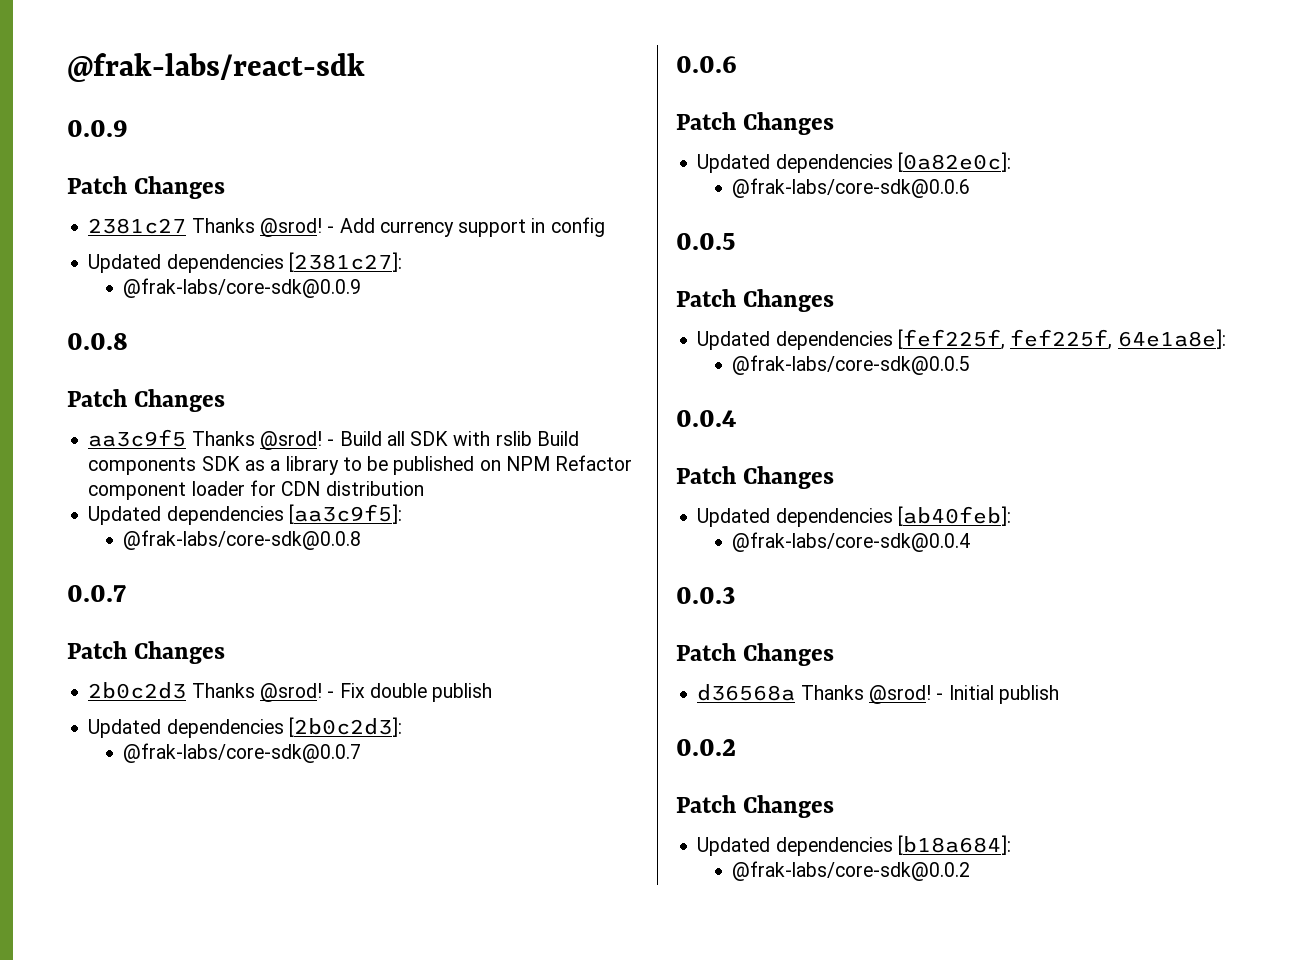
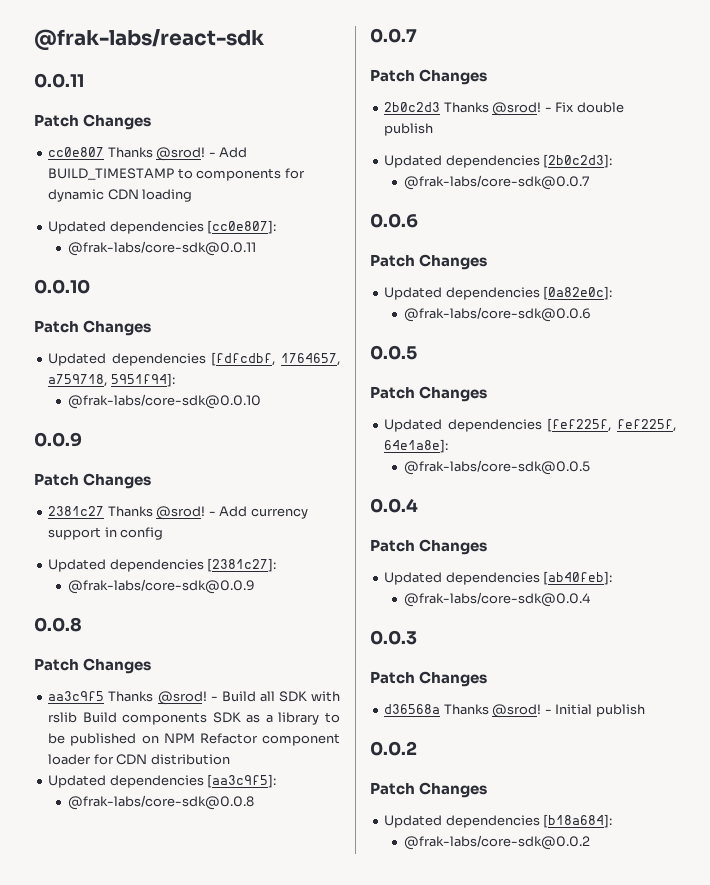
(365, 67) none -> [34,73,84,88] [34,114,152,130] [48,147,248,161] [48,168,305,181] [48,189,193,202] [48,220,277,234] [68,241,257,256] [34,279,90,294] [34,320,152,336] [48,352,340,366] [48,373,175,387] [68,394,262,409] // 0.0.11 // Patch Changes // cc0e807 Thanks @srod! - Add BUILD_TIMESTAMP to components for dynamic CDN loading // Updated dependencies [cc0e807]: // @frak-labs/core-sdk@0.0.11 // 0.0.10 // Patch Changes // Updated dependencies [fdfcdbf, 1764657, a759718, 5951f94]: // @frak-labs/core-sdk@0.0.10

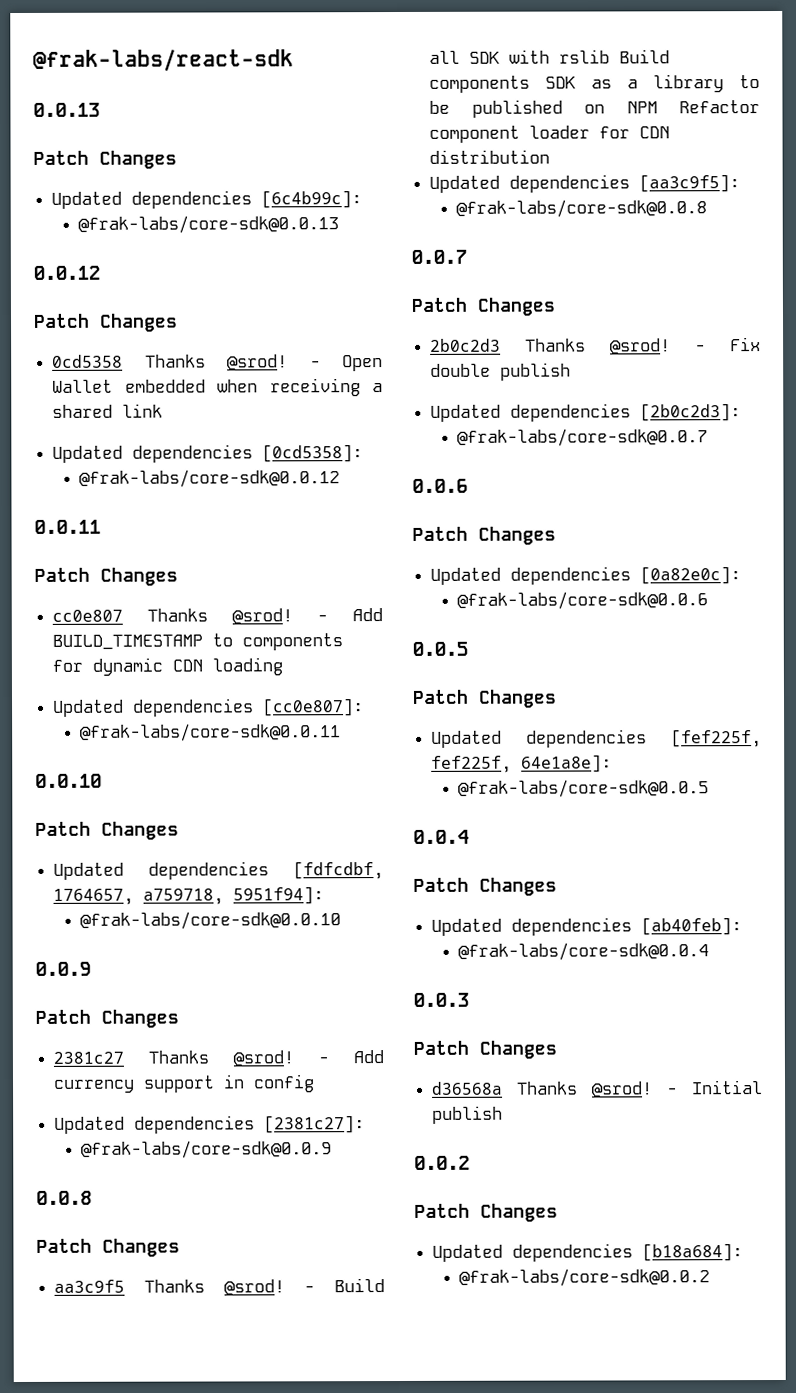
(265, 40) none -> [33,102,100,117] [33,150,177,169] [51,190,363,209] [78,215,340,234] [33,265,100,280] [33,313,178,332] [52,354,383,372] [52,378,383,397] [52,403,164,418] [52,444,364,463] [79,469,341,488] // 0.0.13 // Patch Changes // Updated dependencies [6c4b99c]: // @frak-labs/core-sdk@0.0.13 // 0.0.12 // Patch Changes // 0cd5358 Thanks @srod! - Open Wallet embedded when receiving a shared link // Updated dependencies [0cd5358]: // @frak-labs/core-sdk@0.0.12

